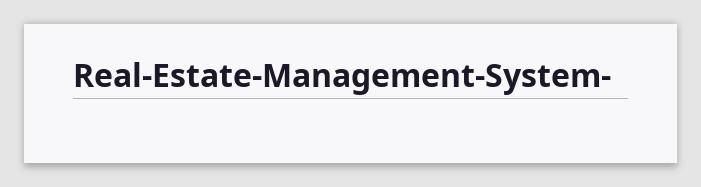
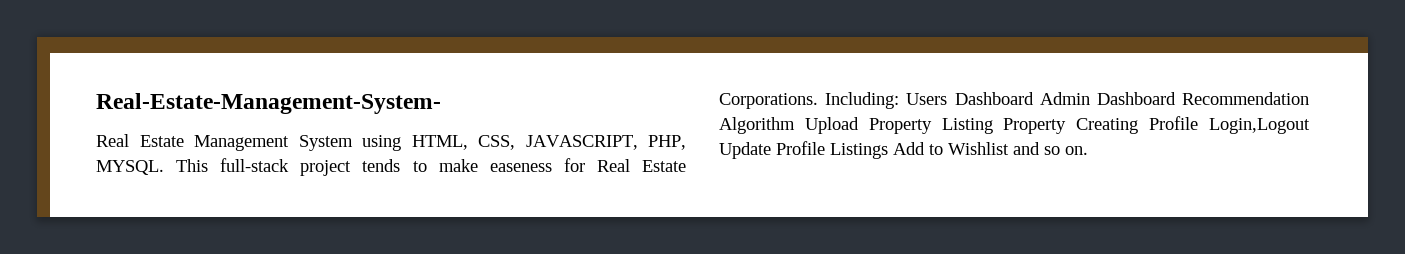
(611, 78) none -> [96,134,686,151] [96,158,687,176] [719,92,1309,109] [719,116,1310,134] [719,141,1088,159] // Real Estate Management System using HTML, CSS, JAVASCRIPT, PHP, MYSQL. This full-stack project tends to make easeness for Real Estate Corporations. Including: Users Dashboard Admin Dashboard Recommendation Algorithm Upload Property Listing Property Creating Profile Login,Logout Update Profile Listings Add to Wishlist and so on.

